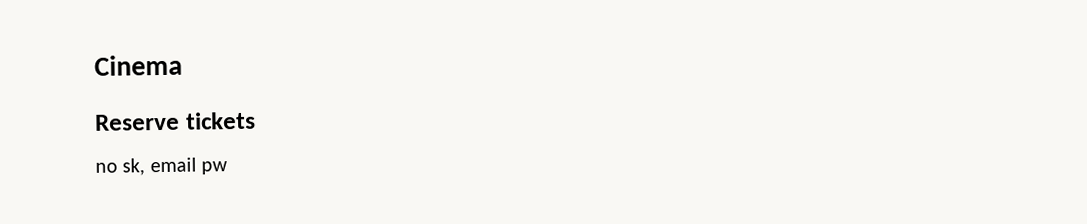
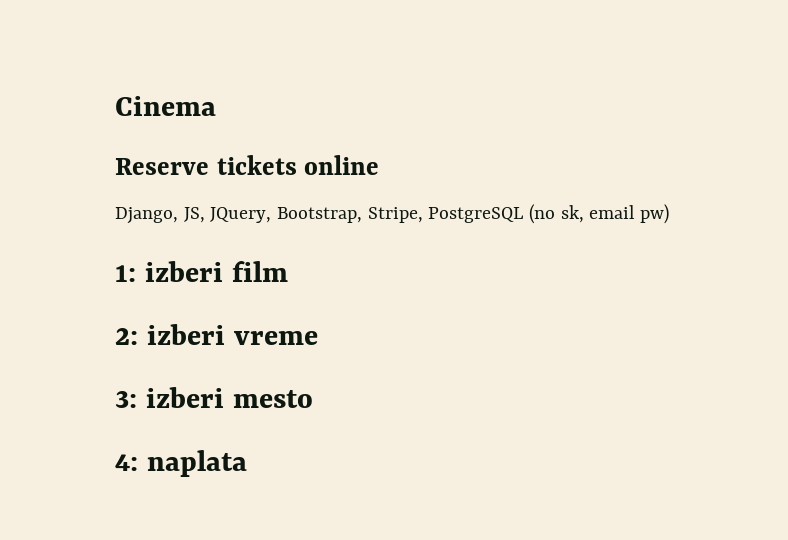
[95,157,229,176] // no sk, email pw -> [304,155,380,175] [115,204,670,224] [115,261,288,282] [115,324,318,345] [115,387,313,408] [115,450,247,477] online // Django, JS, JQuery, Bootstrap, Stripe, PostgreSQL (no sk, email pw) // 1: izberi film // 2: izberi vreme // 3: izberi mesto // 4: naplata

